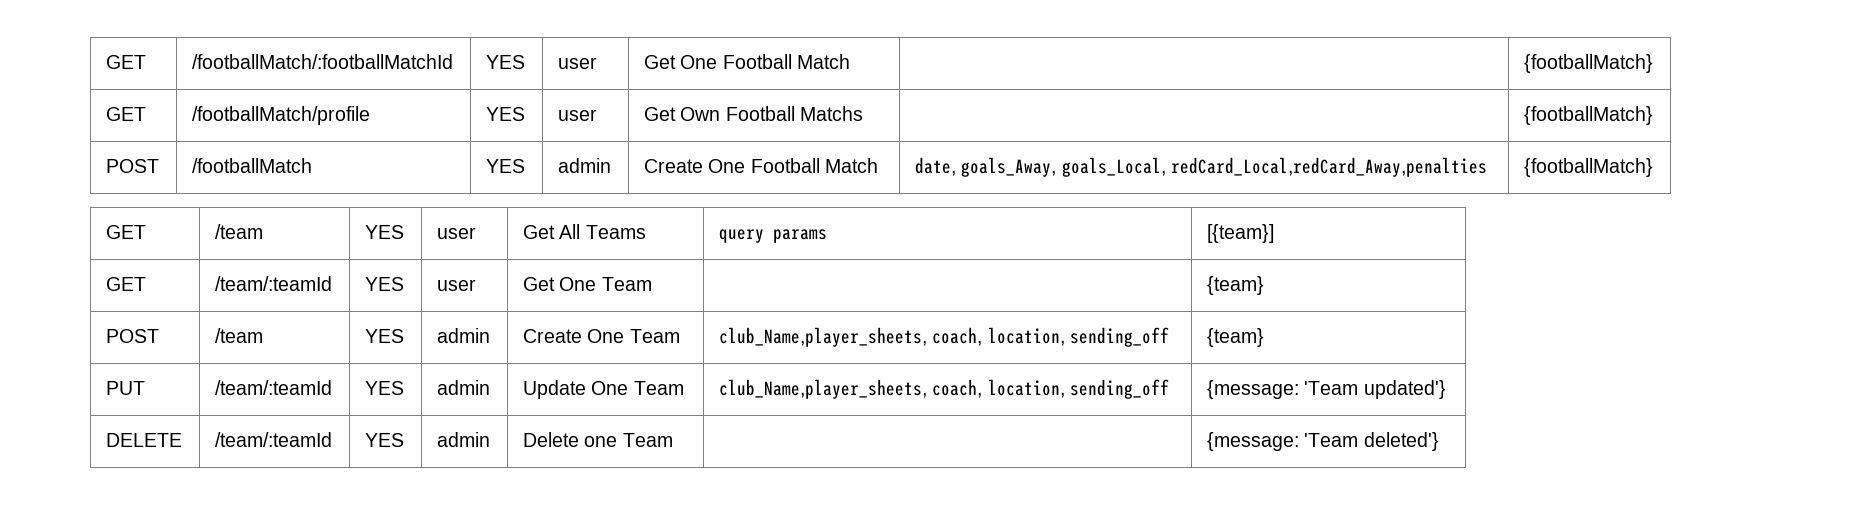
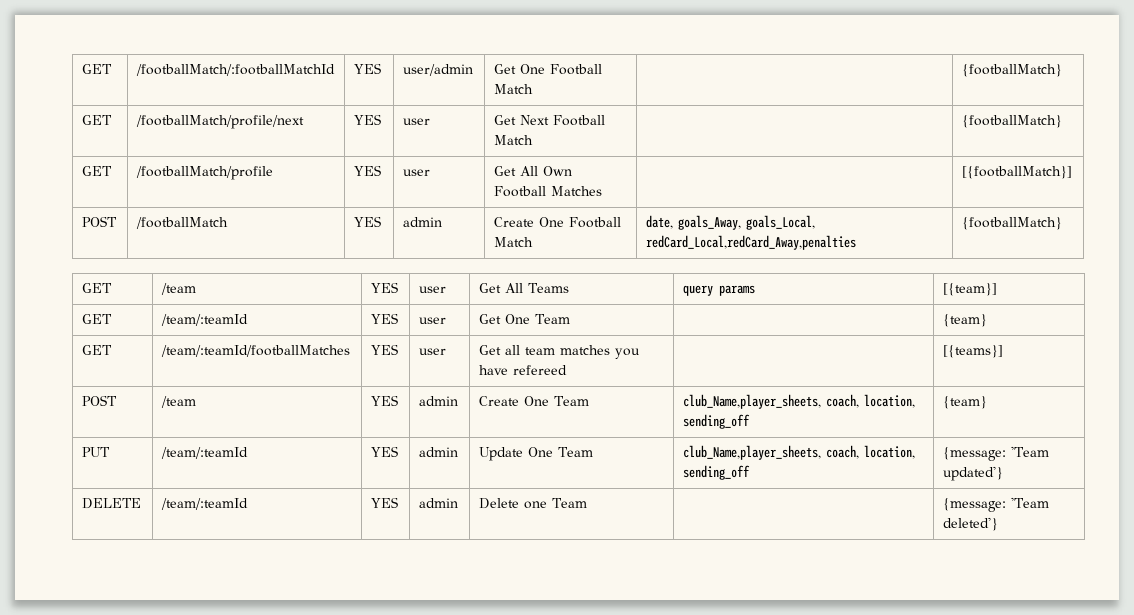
[558,57,598,69] [644,55,718,69] | user | Get One -> [403,64,474,76] [494,64,603,75] [494,84,534,94] [962,64,1063,77] [82,115,113,125] [136,115,305,129] [354,114,382,125] [403,118,431,125] [494,115,550,125] | user/admin | Get One Football Match | | {footballMatch} // GET | /footballMatch/profile/next | YES | user | Get Next
(677, 114) none -> [520,166,539,176] All
[799,106,863,121] [1524,106,1654,125] Matchs | | {footballMatch} -> [551,186,603,196] [962,166,1073,179] Matches | | [{footballMatch}]
(1265, 285) none -> [82,345,113,355] [161,345,351,357] [371,344,399,355] [419,348,447,355] [479,345,641,359] [479,365,568,375] [943,345,1004,358] // GET | /team/:teamId/footballMatches | YES | user | Get all team matches you have refereed | | [{teams}]

